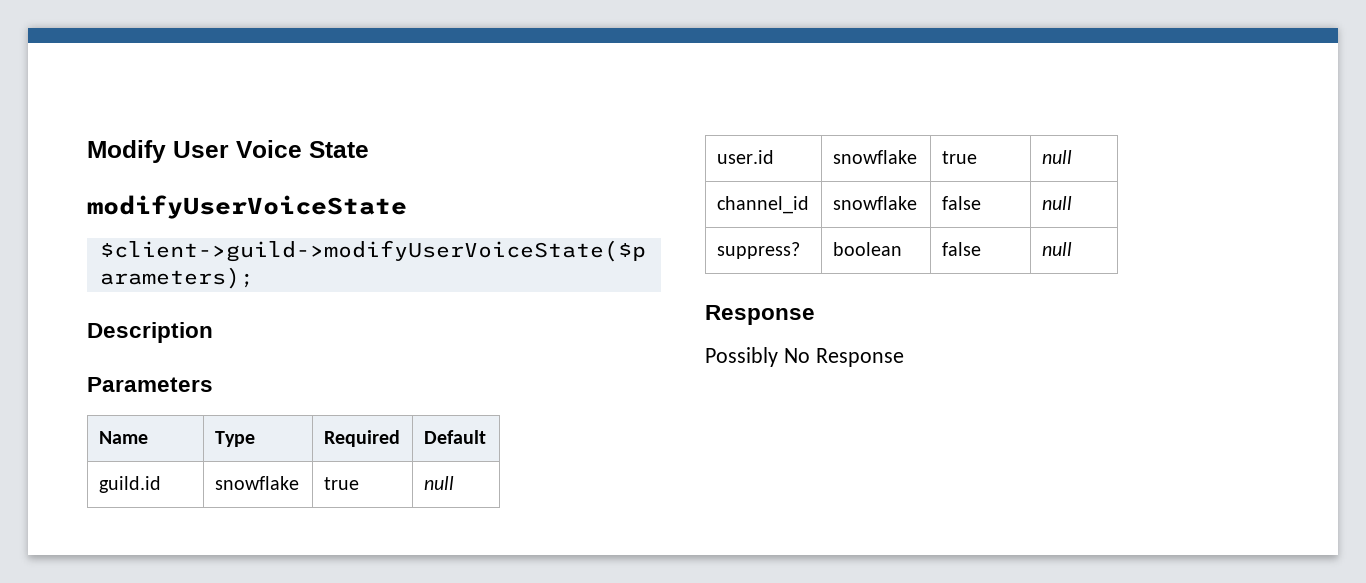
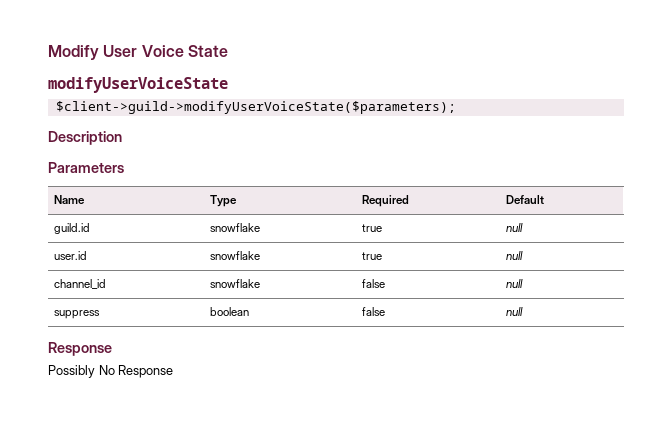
[716,242,800,259] suppress? -> [53,310,100,319] suppress

